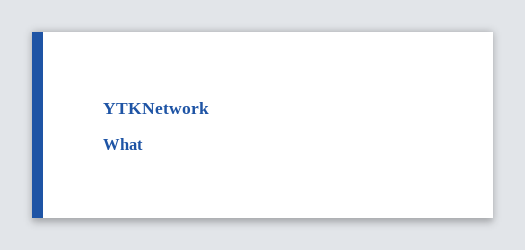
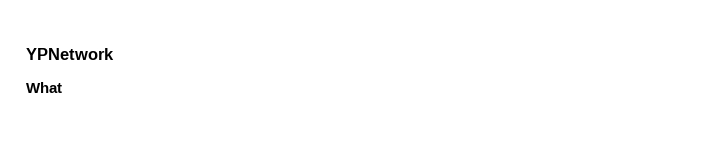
[103,102,209,114] YTKNetwork -> [26,48,114,60] YPNetwork

